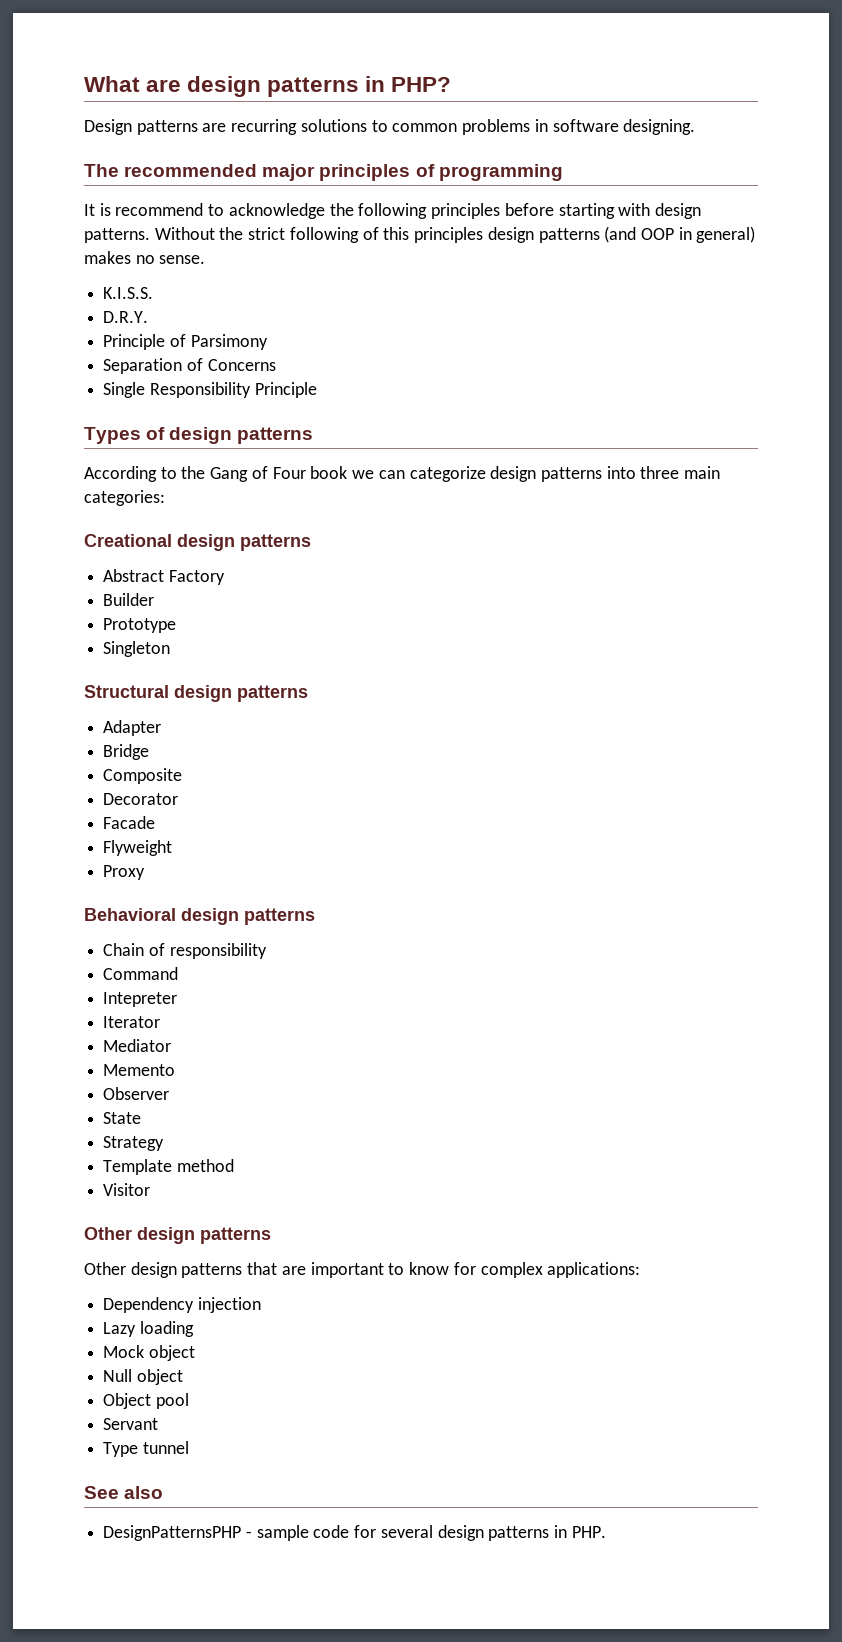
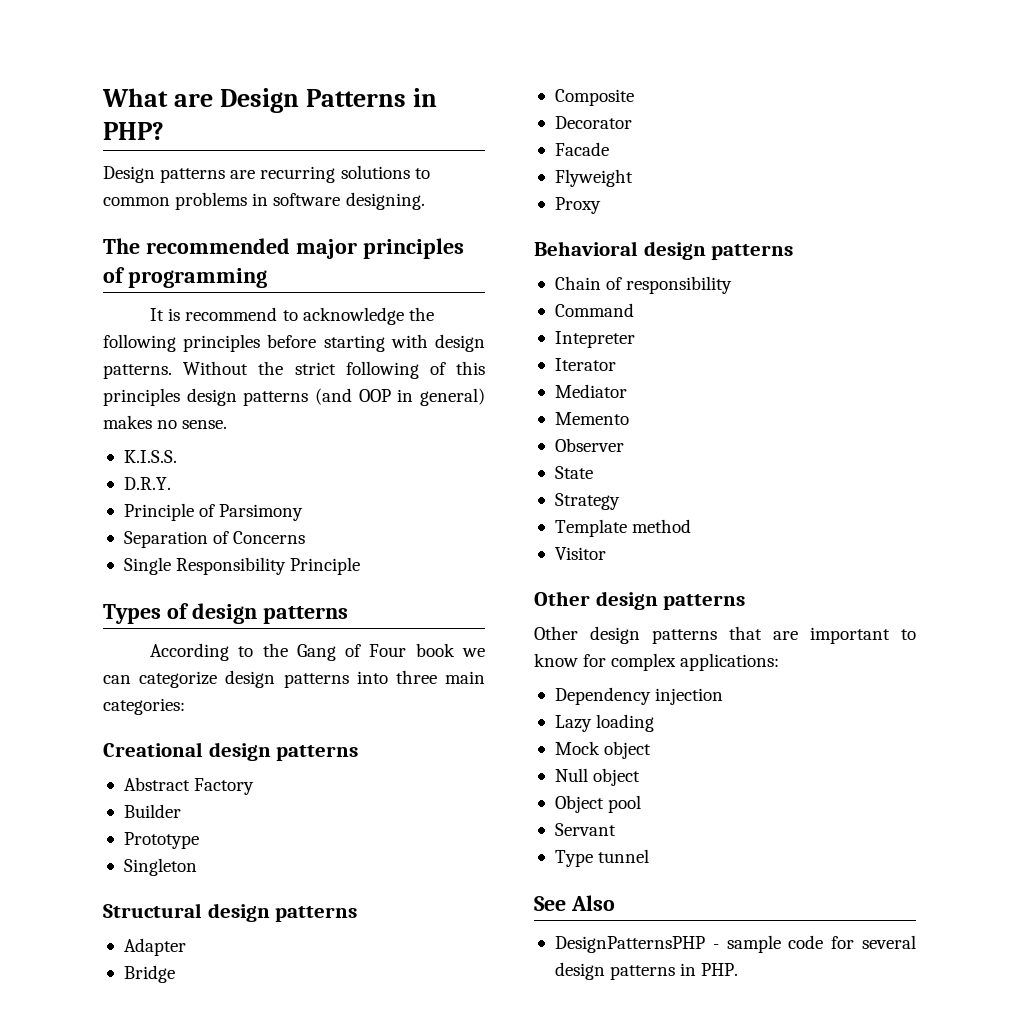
[187,76,360,97] design patterns -> [220,88,407,113] Design Patterns
[124,1486,164,1499] also -> [570,895,615,911] Also

